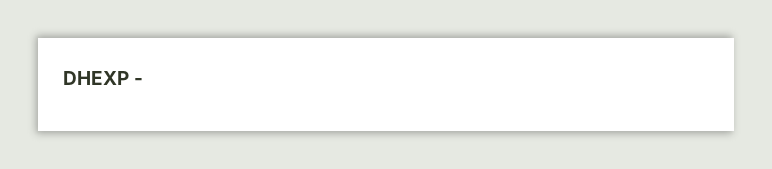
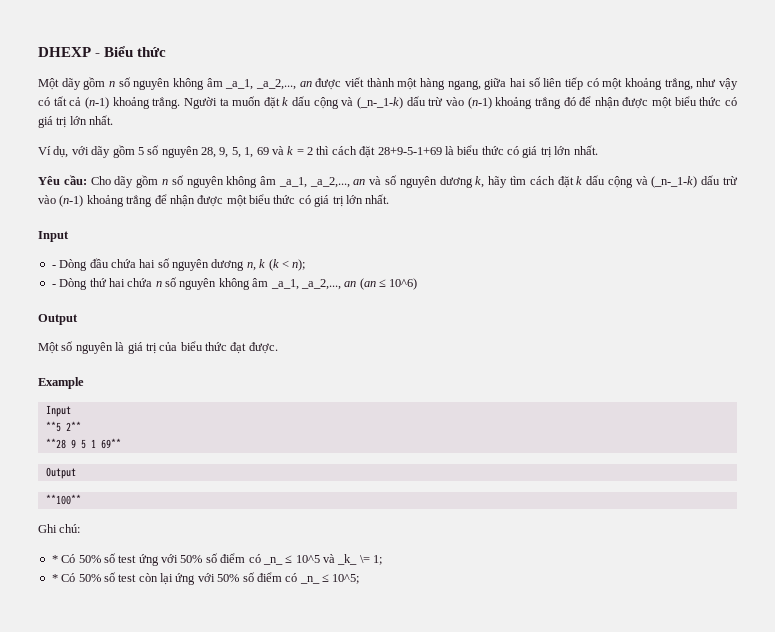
(144, 81) none -> [104,46,167,57] [38,77,738,90] [38,96,737,109] [38,115,114,128] [38,145,598,158] [38,175,739,188] [38,194,390,207] [38,231,69,242] [51,258,306,271] [51,277,418,290] [38,314,78,325] [38,341,278,354] [38,377,84,389] [45,405,71,417] [45,421,81,432] [45,438,121,449] [45,467,76,479] [45,494,81,505] [38,524,81,533] [51,553,383,566] [51,572,360,585] Biểu thức // Một dãy gồm n số nguyên không âm _a_1, _a_2,..., an được viết thành một hàng ngang, giữa hai số liên tiếp có một khoảng trắng, như vậy có tất cả (n-1) khoảng trắng. Người ta muốn đặt k dấu cộng và (_n-_1-k) dấu trừ vào (n-1) khoảng trắng đó để nhận được một biểu thức có giá trị lớn nhất. // Ví dụ, với dãy gồm 5 số nguyên 28, 9, 5, 1, 69 và k = 2 thì cách đặt 28+9-5-1+69 là biểu thức có giá trị lớn nhất. // Yêu cầu: Cho dãy gồm n số nguyên không âm _a_1, _a_2,..., an và số nguyên dương k, hãy tìm cách đặt k dấu cộng và (_n-_1-k) dấu trừ vào (n-1) khoảng trắng để nhận được một biểu thức có giá trị lớn nhất. // Input // - Dòng đầu chứa hai số nguyên dương n, k (k < n); // - Dòng thứ hai chứa n số nguyên không âm _a_1, _a_2,..., an (an ≤ 10^6) // Output // Một số nguyên là giá trị của biểu thức đạt được. // Example // Input // **5 2** // **28 9 5 1 69** // Output // **100** // Ghi chú: // * Có 50% số test ứng với 50% số điểm có _n_ ≤ 10^5 và _k_ \= 1; // * Có 50% số test còn lại ứng với 50% số điểm có _n_ ≤ 10^5;

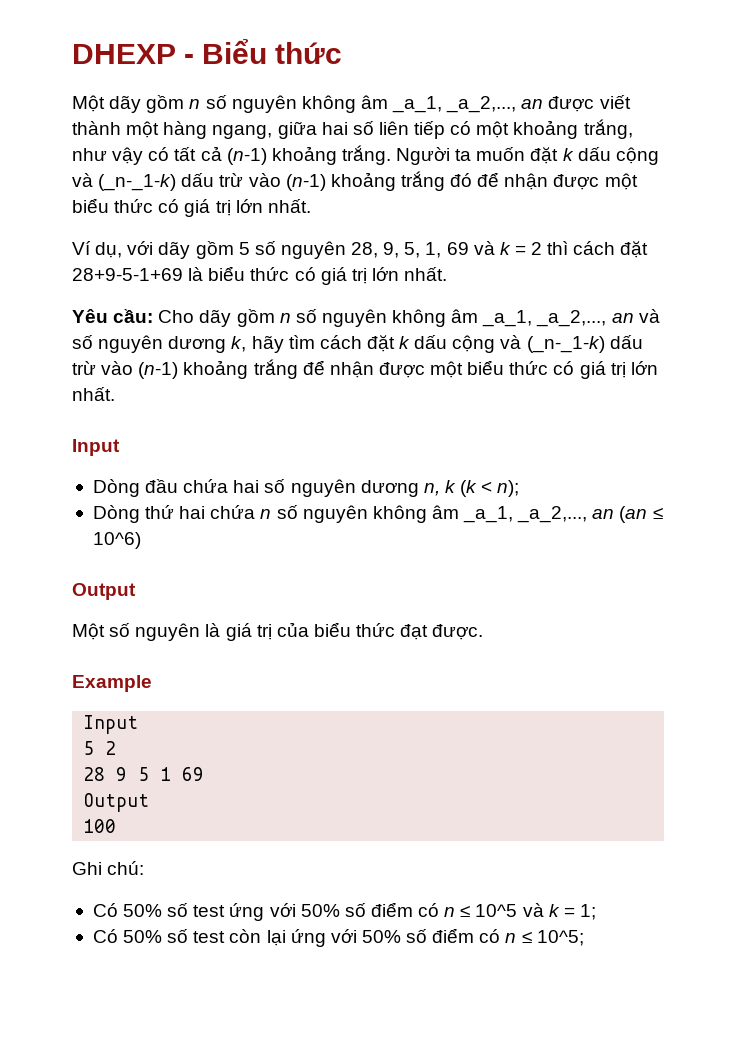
[51,265,56,268] - -> (120, 447) none
[51,284,56,287] - -> (520, 488) none
[45,421,81,432] [45,438,66,449] **5 2** // **28 -> [83,741,117,755] [83,767,106,781] 5 2 // 28
[100,438,121,449] [45,467,76,479] [45,494,81,505] 69** // Output // **100** -> [182,767,205,781] [83,793,150,812] [83,819,117,833] 69 // Output // 100
[51,555,58,563] * -> (145, 868) none
[262,557,283,565] _n_ -> [444,907,456,917] n
[337,554,370,565] _k_ \= -> [548,904,575,917] k =
[51,574,58,582] * -> (596, 912) none
[299,576,320,584] _n_ -> [505,933,517,943] n

